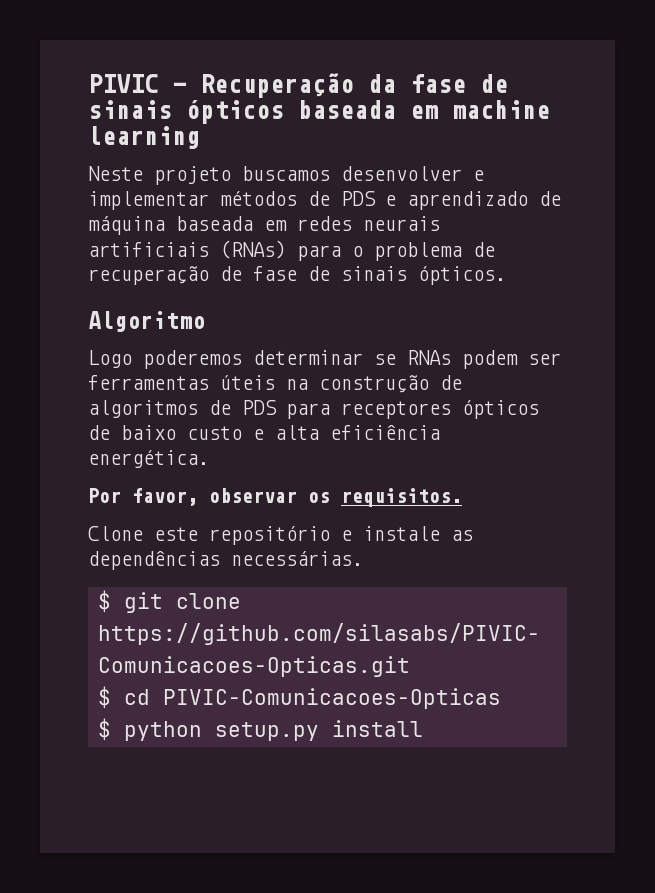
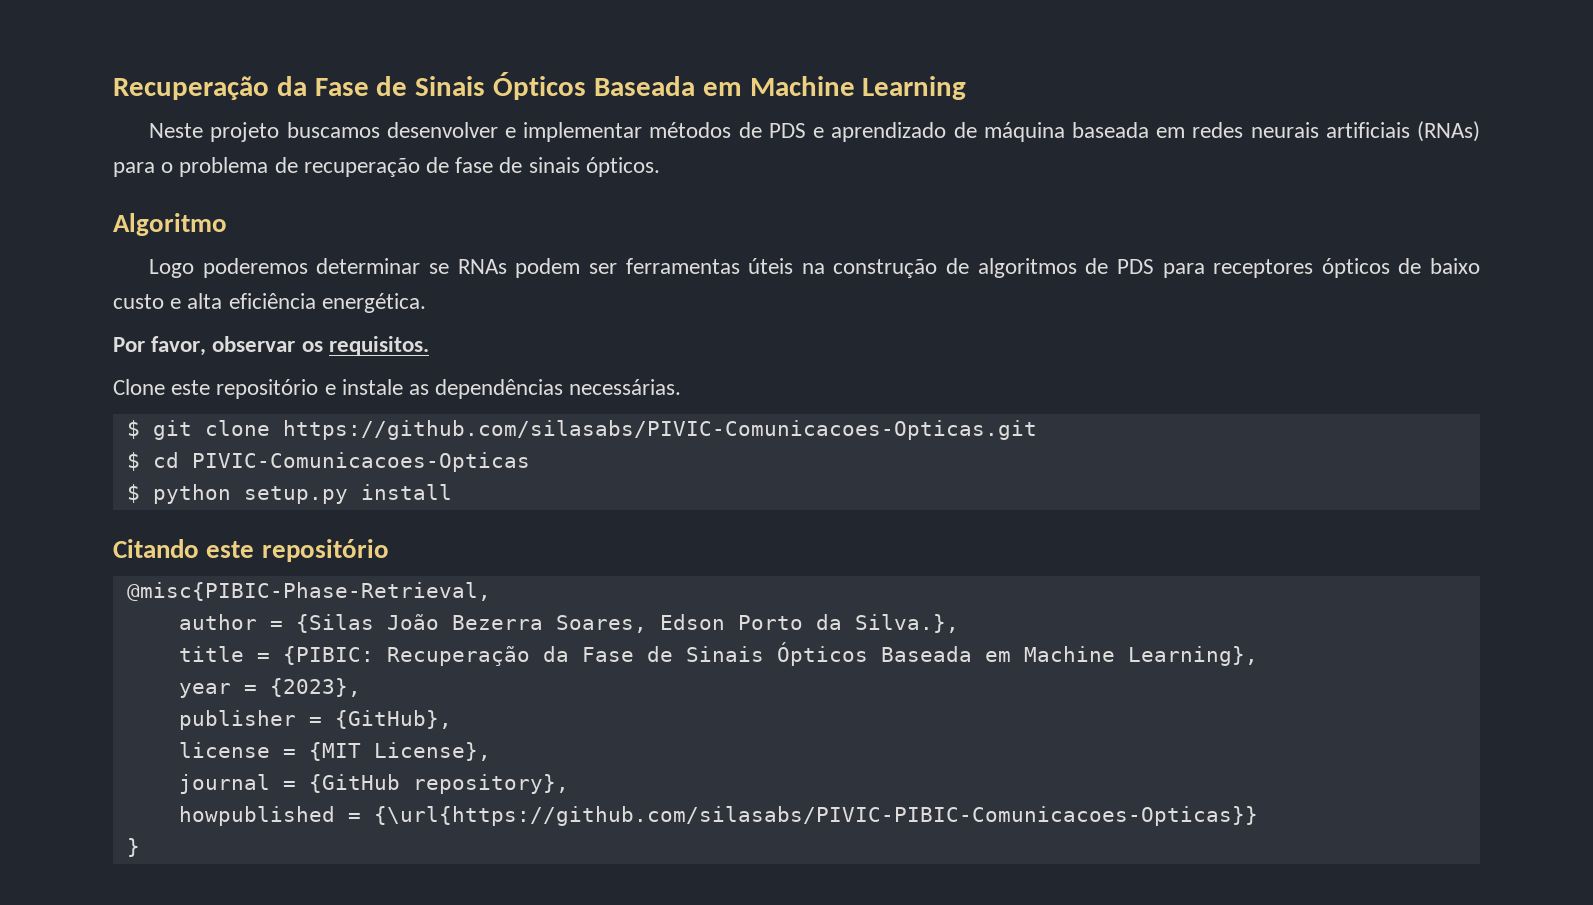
[88,73,508,98] [88,100,550,124] [88,126,200,149] PIVIC - Recuperação da fase de sinais ópticos baseada em machine learning -> [113,72,967,100] Recuperação da Fase de Sinais Ópticos Baseada em Machine Learning
(423, 728) none -> [113,539,389,562] [126,582,491,601] [178,614,959,633] [178,642,1258,666] [178,678,361,698] [178,710,452,730] [178,742,491,761] [178,774,569,794] [178,806,1258,826] [126,838,140,857] // Citando este repositório // @misc{PIBIC-Phase-Retrieval, // author = {Silas João Bezerra Soares, Edson Porto da Silva.}, // title = {PIBIC: Recuperação da Fase de Sinais Ópticos Baseada em Machine Learning}, // year = {2023}, // publisher = {GitHub}, // license = {MIT License}, // journal = {GitHub repository}, // howpublished = {\url{https://github.com/silasabs/PIVIC-PIBIC-Comunicacoes-Opticas}} // }

